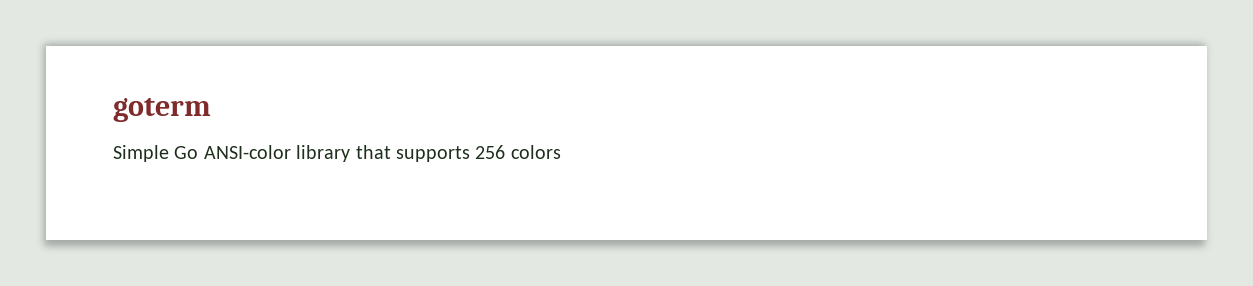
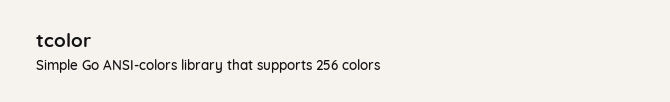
[113,98,211,122] goterm -> [36,33,91,47] tcolor
[203,145,291,159] ANSI-color -> [103,59,177,70] ANSI-colors

